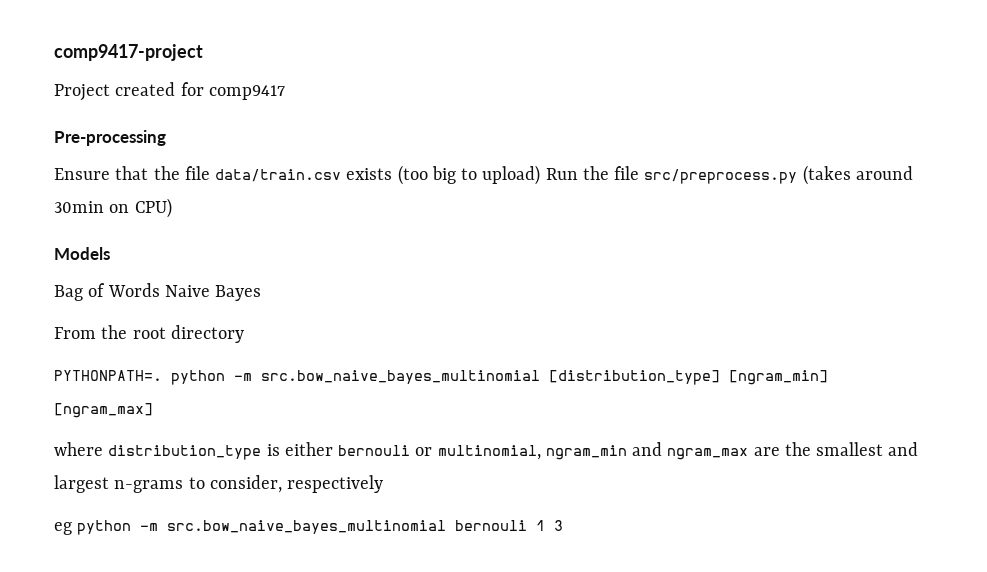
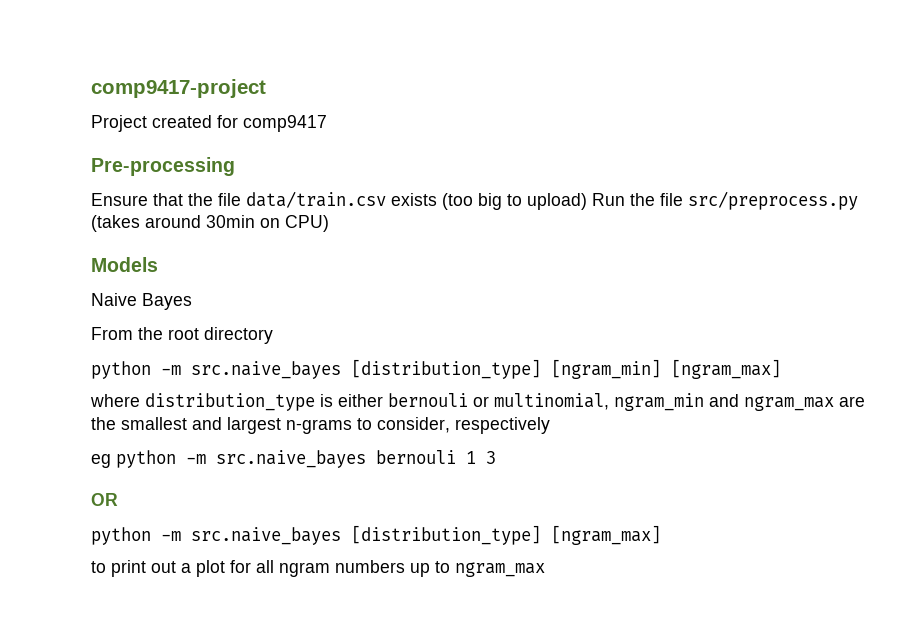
[54,283,160,301] Bag of Words -> (158, 264) none
[54,370,540,385] PYTHONPATH=. python -m src.bow_naive_bayes_multinomial -> [91,361,341,379] python -m src.naive_bayes
[167,520,447,534] src.bow_naive_bayes_multinomial -> [216,450,366,468] src.naive_bayes
(564, 525) none -> [91,493,118,506] [91,525,661,545] [91,560,545,577] // OR // python -m src.naive_bayes [distribution_type] [ngram_max] // to print out a plot for all ngram numbers up to ngram_max

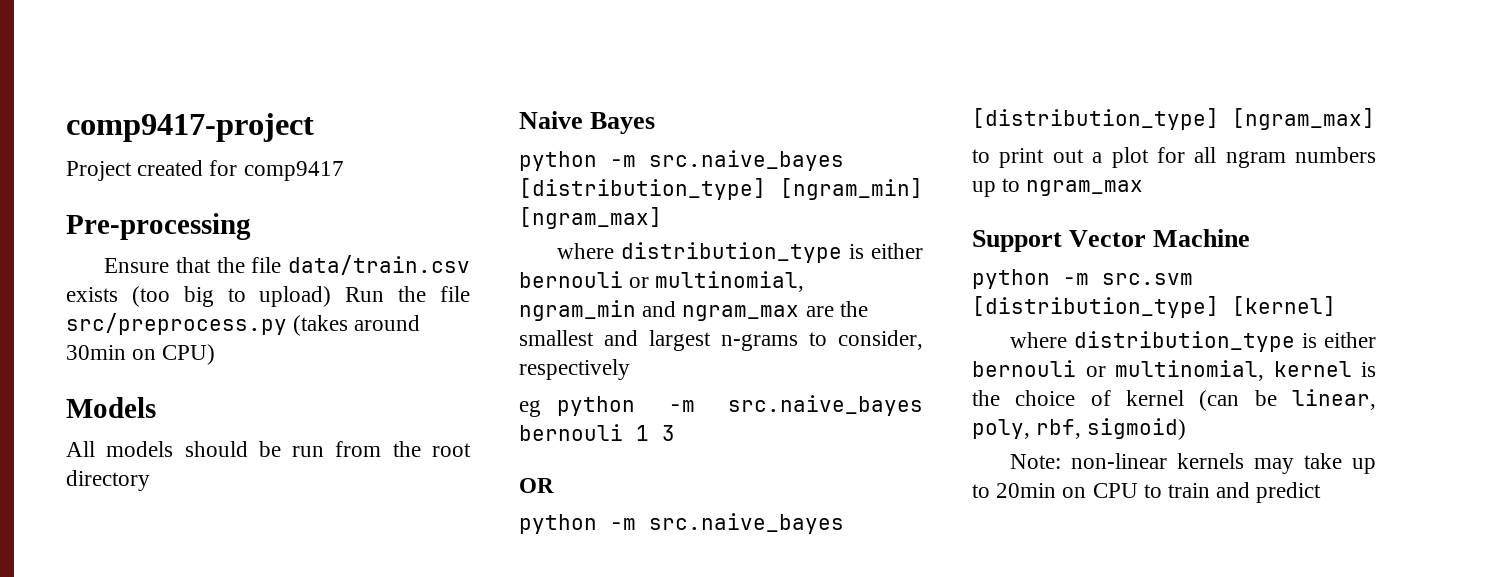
[91,293,192,310] [91,327,133,340] Naive Bayes // From -> [66,441,382,457] All models should be run from
(273, 335) none -> [519,111,656,134] // Naive Bayes
(545, 569) none -> [972,229,1251,252] [972,269,1193,289] [972,296,1336,318] [1010,331,1376,352] [972,360,1376,381] [972,389,1376,411] [972,418,1187,440] [1010,453,1376,474] [972,482,1322,503] // Support Vector Machine // python -m src.svm [distribution_type] [kernel] // where distribution_type is either bernouli or multinomial, kernel is the choice of kernel (can be linear, poly, rbf, sigmoid) // Note: non-linear kernels may take up to 20min on CPU to train and predict

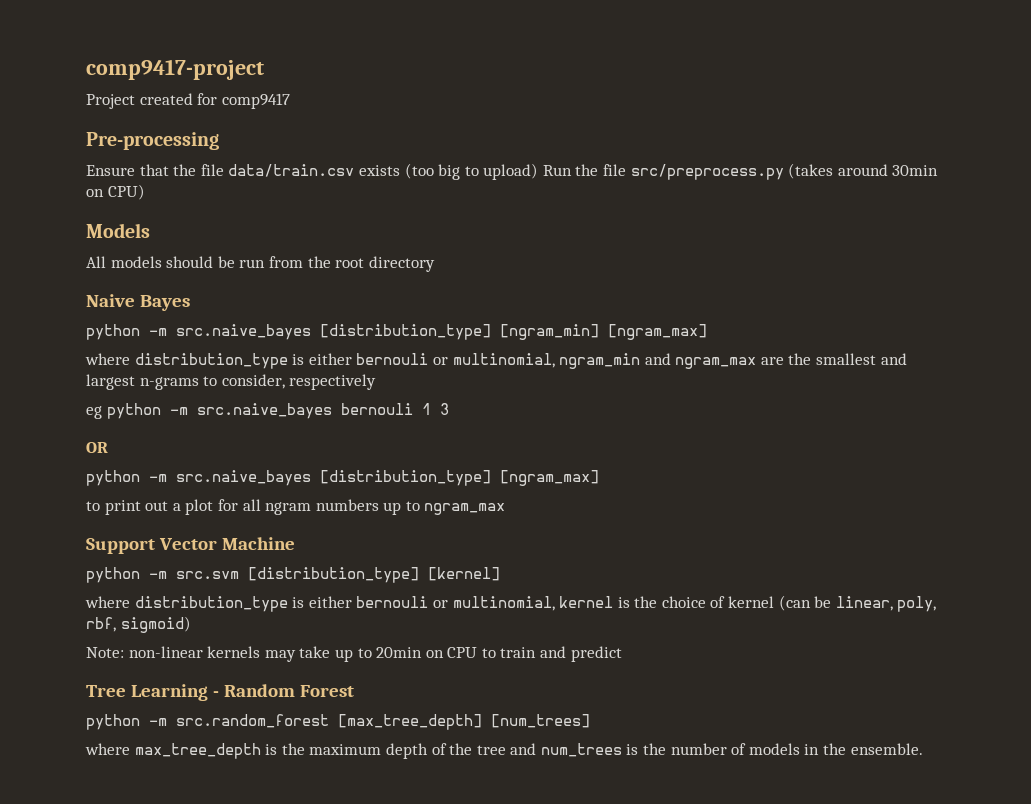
(1322, 492) none -> [86,684,354,701] [86,714,590,730] [85,743,923,759] // Tree Learning - Random Forest // python -m src.random_forest [max_tree_depth] [num_trees] // where max_tree_depth is the maximum depth of the tree and num_trees is the number of models in the ensemble.

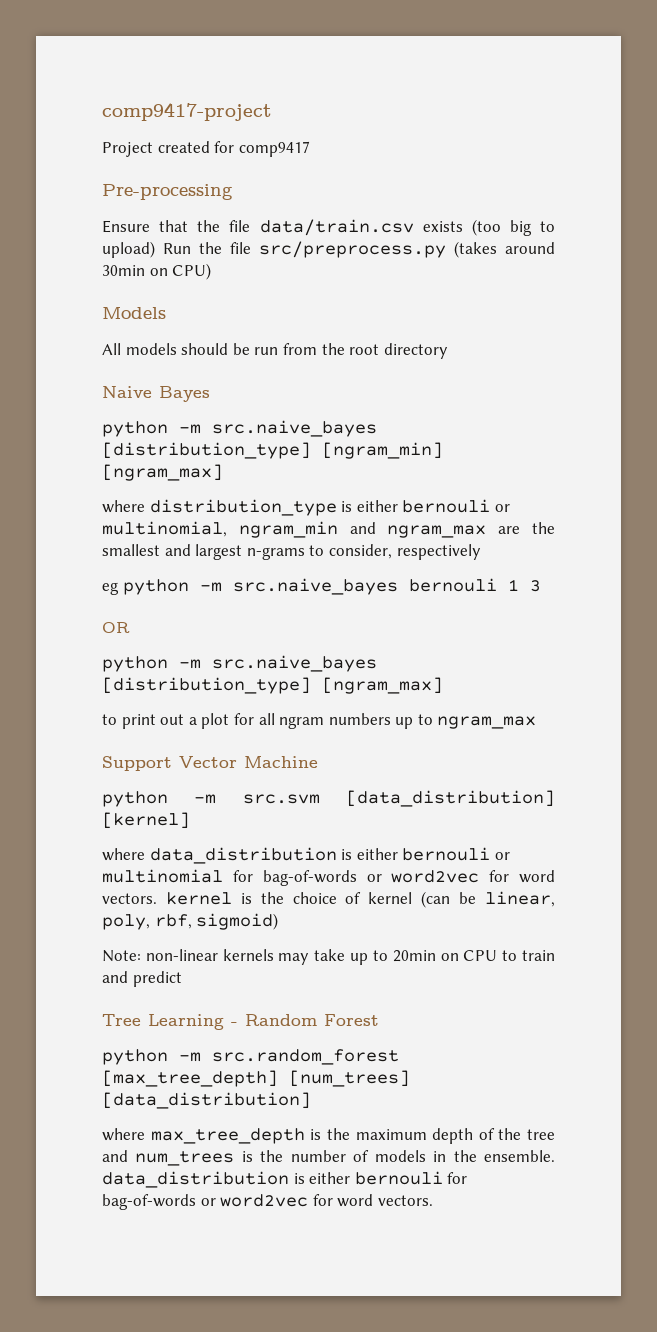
[248,567,419,583] [distribution_type] -> [346,790,555,807] [data_distribution]
[134,596,555,612] distribution_type is either bernouli or multinomial, -> [149,847,510,864] [102,869,555,886] [102,893,157,904] data_distribution is either bernouli or multinomial for bag-of-words or word2vec for word vectors.
(590, 721) none -> [102,1092,311,1109] [data_distribution]
(923, 749) none -> [102,1171,468,1188] [102,1194,433,1210] data_distribution is either bernouli for bag-of-words or word2vec for word vectors.

